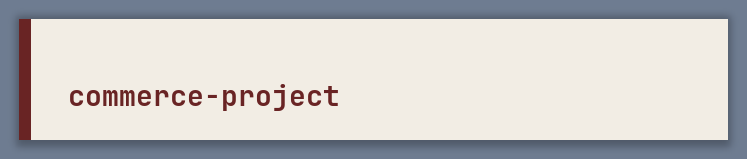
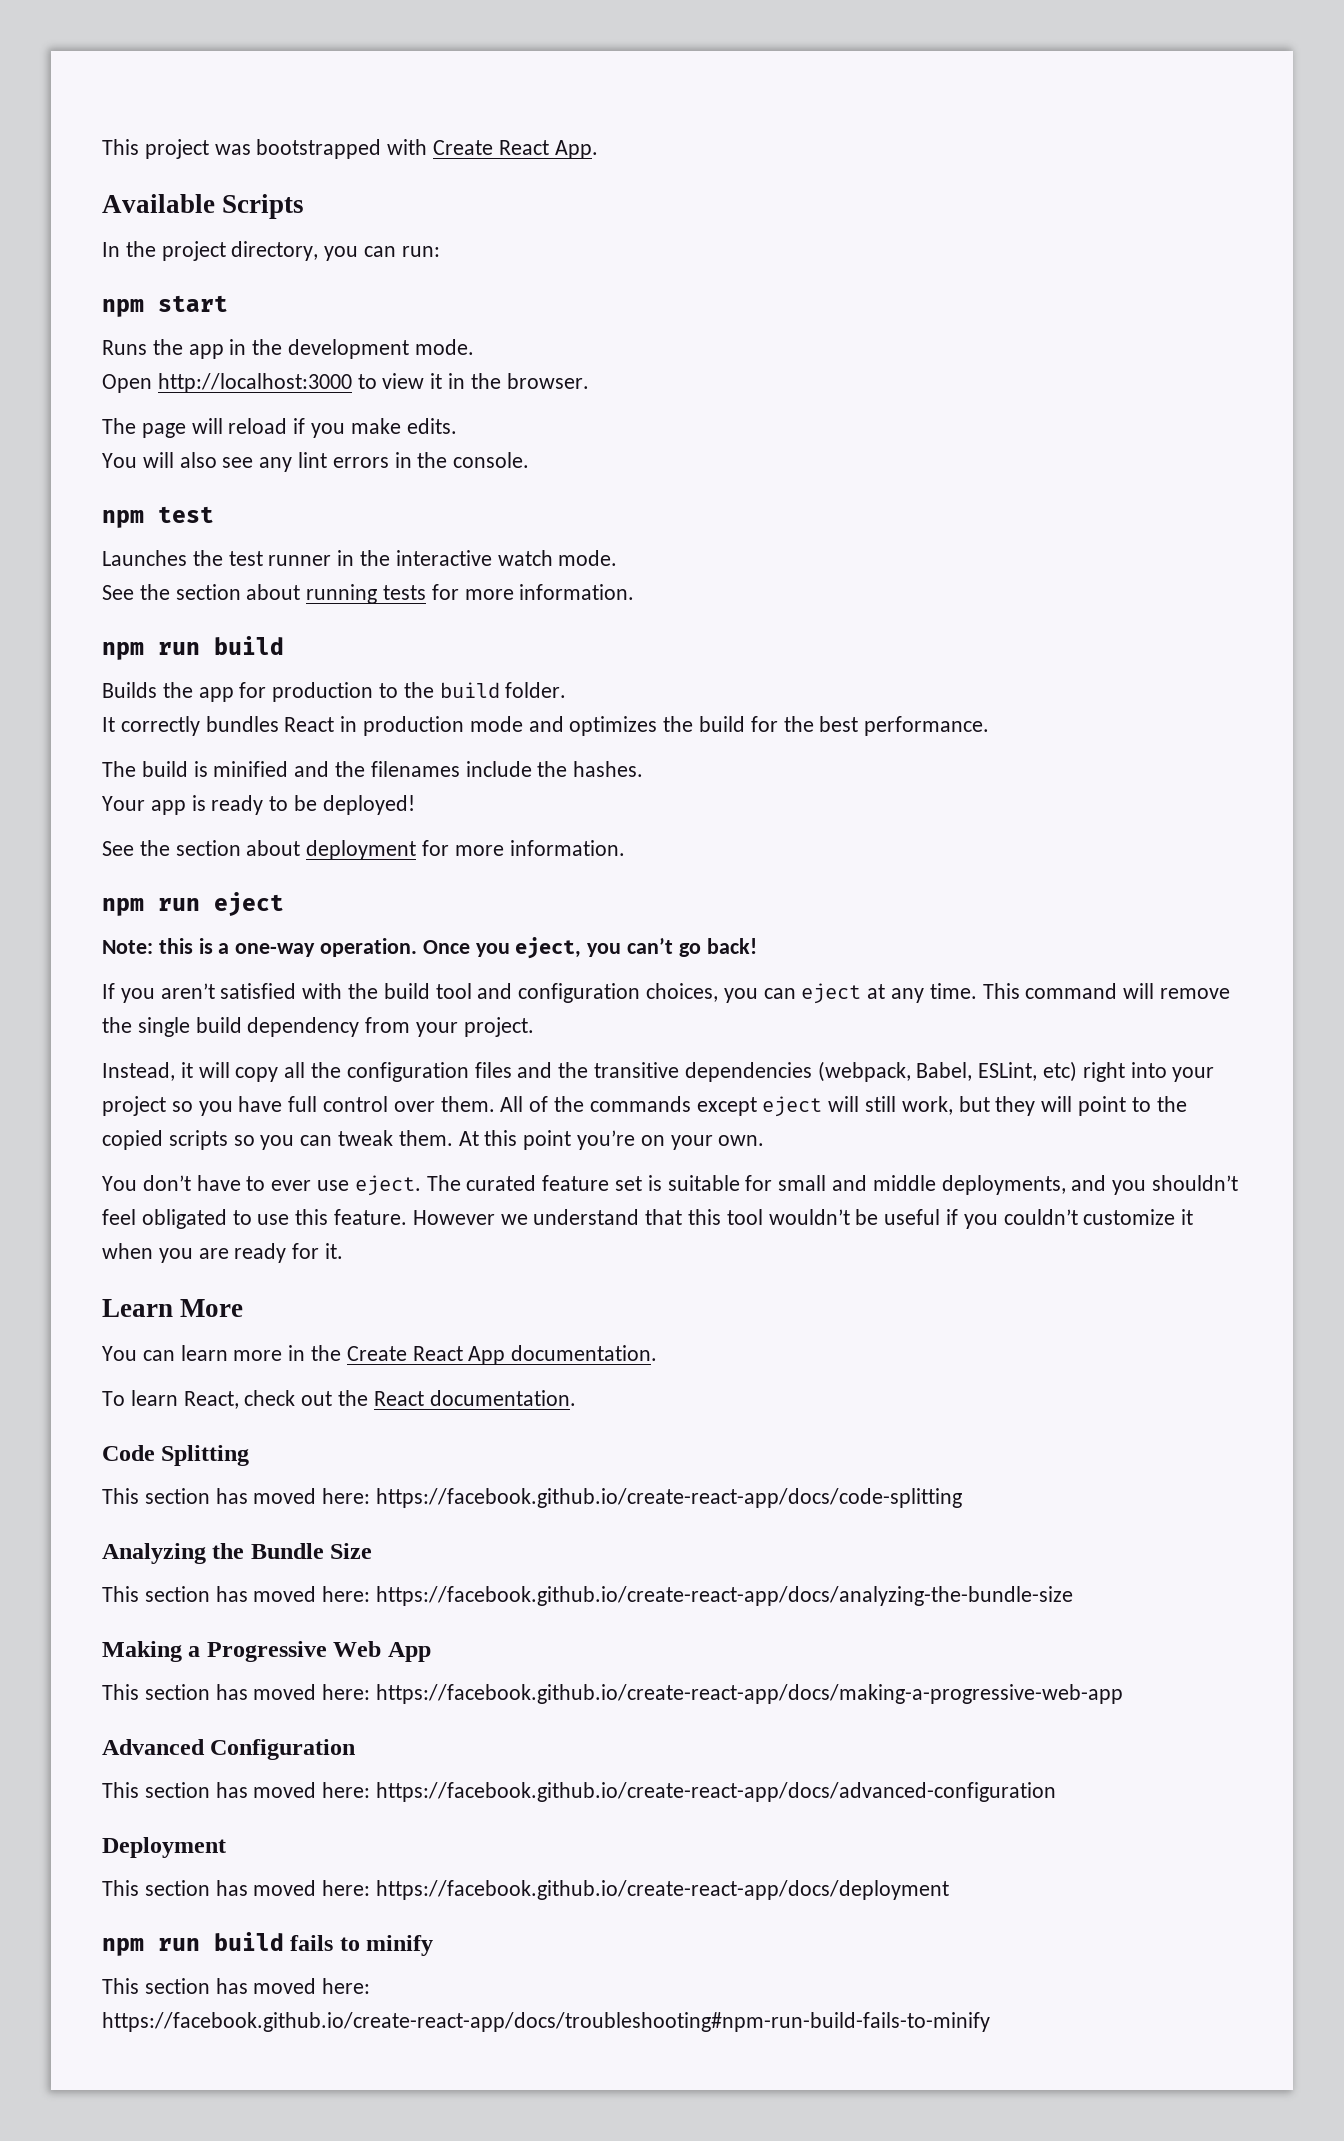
[68,84,340,111] commerce-project -> [102,139,598,159] [102,194,305,219] [102,241,440,261] [102,295,228,317] [102,339,474,359] [102,373,589,393] [102,418,457,438] [102,452,530,472] [102,506,214,528] [102,550,618,566] [102,584,635,604] [102,636,284,660] [102,682,567,702] [102,716,990,736] [102,761,644,777] [102,795,415,815] [102,840,625,860] [102,892,284,916] [102,937,757,959] [102,983,1231,1004] [102,1017,534,1037] [102,1061,1215,1082] [102,1096,1187,1117] [102,1130,765,1150] [102,1175,1239,1196] [102,1209,1194,1229] [102,1243,344,1263] [102,1299,244,1317] [102,1345,658,1365] [102,1390,576,1409] [102,1445,250,1466] [102,1488,963,1508] [102,1543,373,1564] [102,1586,1074,1606] [102,1641,431,1662] [102,1684,1124,1704] [102,1739,356,1760] [102,1782,1057,1802] [102,1837,226,1858] [102,1880,950,1900] [102,1932,434,1956] [102,1978,371,1994] [102,2012,990,2032] This project was bootstrapped with Create React App. // Available Scripts // In the project directory, you can run: // npm start // Runs the app in the development mode. // Open http://localhost:3000 to view it in the browser. // The page will reload if you make edits. // You will also see any lint errors in the console. // npm test // Launches the test runner in the interactive watch mode. // See the section about running tests for more information. // npm run build // Builds the app for production to the build folder. // It correctly bundles React in production mode and optimizes the build for the best performance. // The build is minified and the filenames include the hashes. // Your app is ready to be deployed! // See the section about deployment for more information. // npm run eject // Note: this is a one-way operation. Once you eject, you can’t go back! // If you aren’t satisfied with the build tool and configuration choices, you can eject at any time. This command will remove the single build dependency from your project. // Instead, it will copy all the configuration files and the transitive dependencies (webpack, Babel, ESLint, etc) right into your project so you have full control over them. All of the commands except eject will still work, but they will point to the copied scripts so you can tweak them. At this point you’re on your own. // You don’t have to ever use eject. The curated feature set is suitable for small and middle deployments, and you shouldn’t feel obligated to use this feature. However we understand that this tool wouldn’t be useful if you couldn’t customize it when you are ready for it. // Learn More // You can learn more in the Create React App documentation. // To learn React, check out the React documentation. // Code Splitting // This section has moved here: https://facebook.github.io/create-react-app/docs/code-splitting // Analyzing the Bundle Size // This section has moved here: https://facebook.github.io/create-react-app/docs/analyzing-the-bundle-size // Making a Progressive Web App // This section has moved here: https://facebook.github.io/create-react-app/docs/making-a-progressive-web-app // Advanced Configuration // This section has moved here: https://facebook.github.io/create-react-app/docs/advanced-configuration // Deployment // This section has moved here: https://facebook.github.io/create-react-app/docs/deployment // npm run build fails to minify // This section has moved here: https://facebook.github.io/create-react-app/docs/troubleshooting#npm-run-build-fails-to-minify

